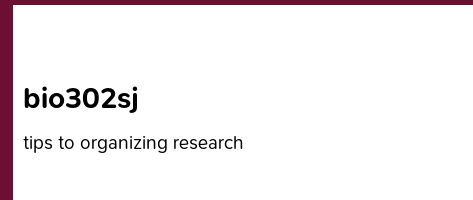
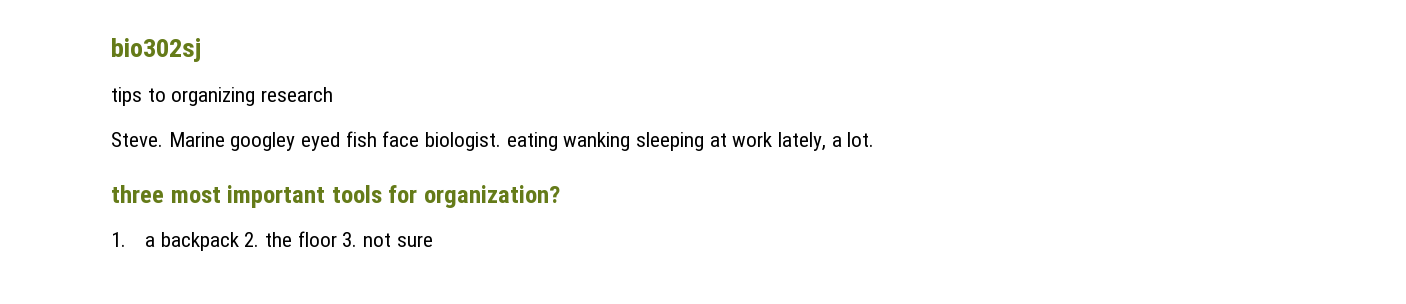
(244, 143) none -> [111,131,875,151] [111,185,561,208] [111,231,433,251] // Steve. Marine googley eyed fish face biologist. eating wanking sleeping at work lately, a lot. // three most important tools for organization? // 1. a backpack 2. the floor 3. not sure

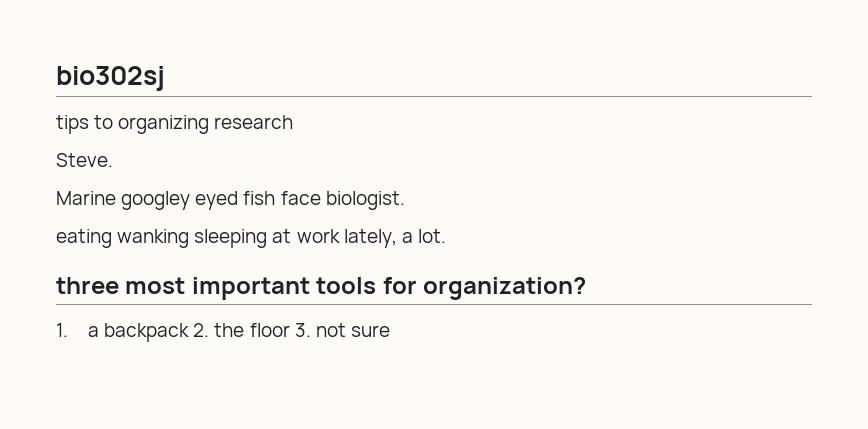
(163, 139) none -> (113, 160) //
(502, 141) none -> (405, 200) //

